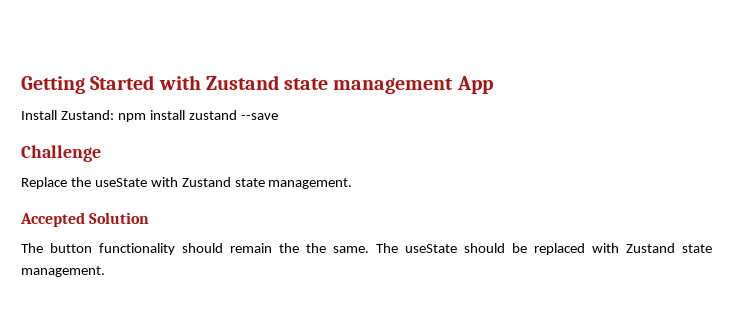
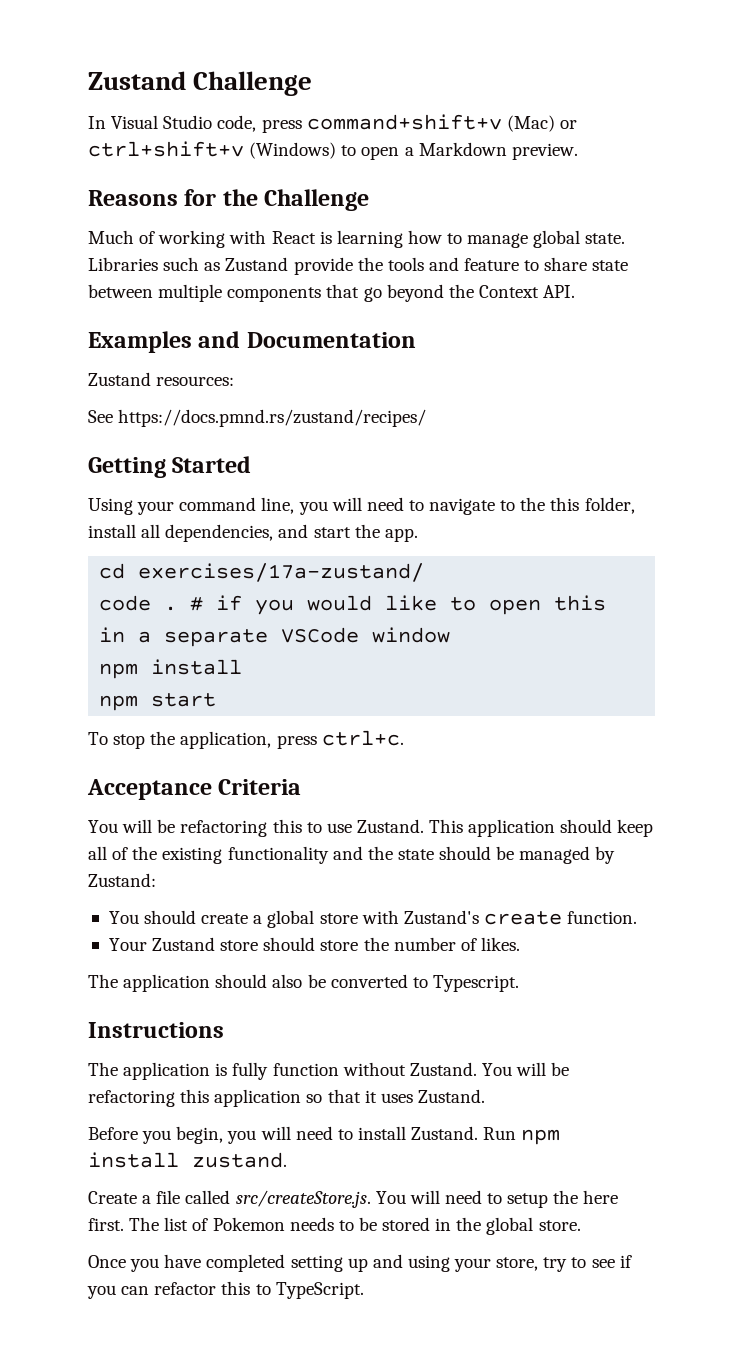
[21,75,493,94] [21,110,278,122] [21,145,101,162] [21,177,353,189] [20,212,150,227] [21,243,712,255] [21,266,105,277] Getting Started with Zustand state management App // Install Zustand: npm install zustand --save // Challenge // Replace the useState with Zustand state management. // Accepted Solution // The button functionality should remain the the same. The useState should be replaced with Zustand state management. -> [88,71,313,96] [88,114,577,133] [88,141,578,160] [88,189,370,211] [88,230,626,248] [88,257,629,275] [88,284,576,302] [88,331,416,353] [88,372,235,386] [88,409,427,427] [88,456,252,478] [88,497,635,515] [88,524,418,542] [99,563,425,582] [99,595,607,615] [99,627,451,647] [99,659,243,679] [99,693,217,711] [88,730,404,749] [87,779,302,800] [88,819,654,837] [88,846,616,864] [88,873,156,887] [108,910,638,928] [108,937,520,951] [88,974,519,992] [88,1022,224,1038] [88,1062,570,1080] [88,1089,485,1107] [88,1126,561,1145] [88,1152,287,1168] [88,1190,619,1208] [88,1217,581,1235] [88,1254,632,1272] [87,1281,364,1299] Zustand Challenge // In Visual Studio code, press command+shift+v (Mac) or ctrl+shift+v (Windows) to open a Markdown preview. // Reasons for the Challenge // Much of working with React is learning how to manage global state. Libraries such as Zustand provide the tools and feature to share state between multiple components that go beyond the Context API. // Examples and Documentation // Zustand resources: // See https://docs.pmnd.rs/zustand/recipes/ // Getting Started // Using your command line, you will need to navigate to the this folder, install all dependencies, and start the app. // cd exercises/17a-zustand/ // code . # if you would like to open this in a separate VSCode window // npm install // npm start // To stop the application, press ctrl+c. // Acceptance Criteria // You will be refactoring this to use Zustand. This application should keep all of the existing functionality and the state should be managed by Zustand: // You should create a global store with Zustand's create function. // Your Zustand store should store the number of likes. // The application should also be converted to Typescript. // Instructions // The application is fully function without Zustand. You will be refactoring this application so that it uses Zustand. // Before you begin, you will need to install Zustand. Run npm install zustand. // Create a file called src/createStore.js. You will need to setup the here first. The list of Pokemon needs to be stored in the global store. // Once you have completed setting up and using your store, try to see if you can refactor this to TypeScript.

